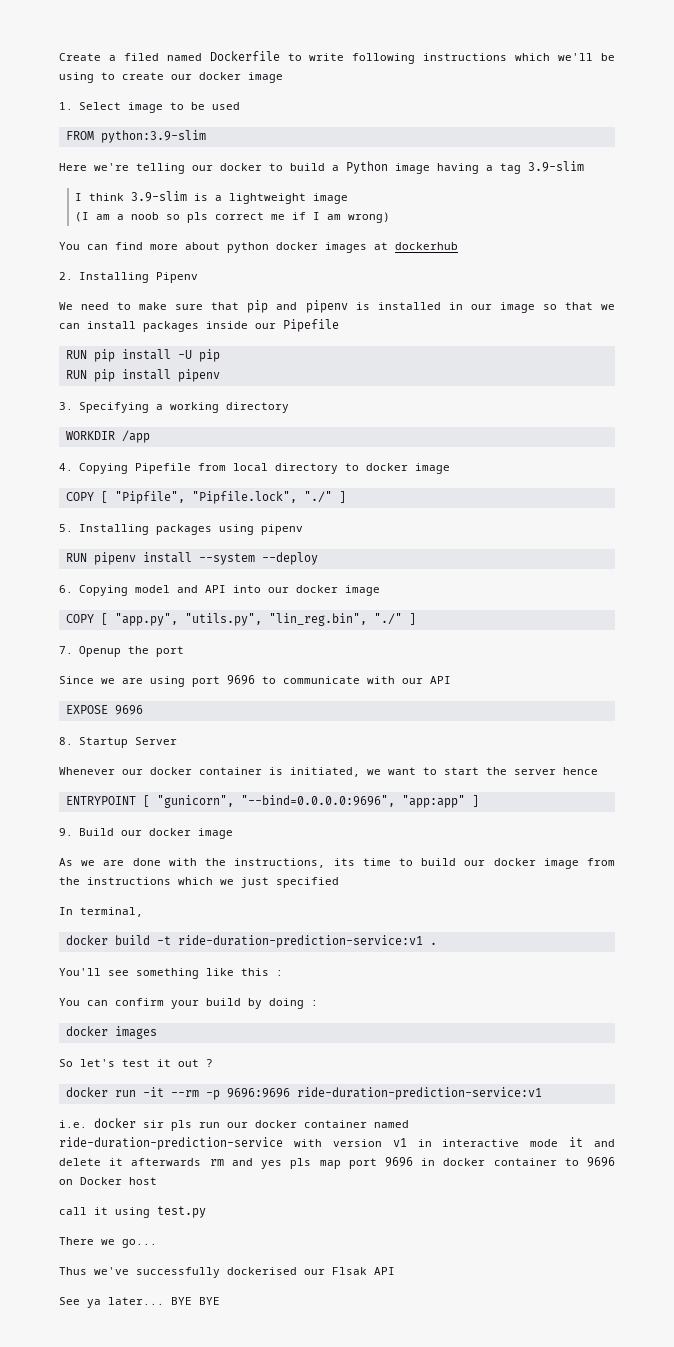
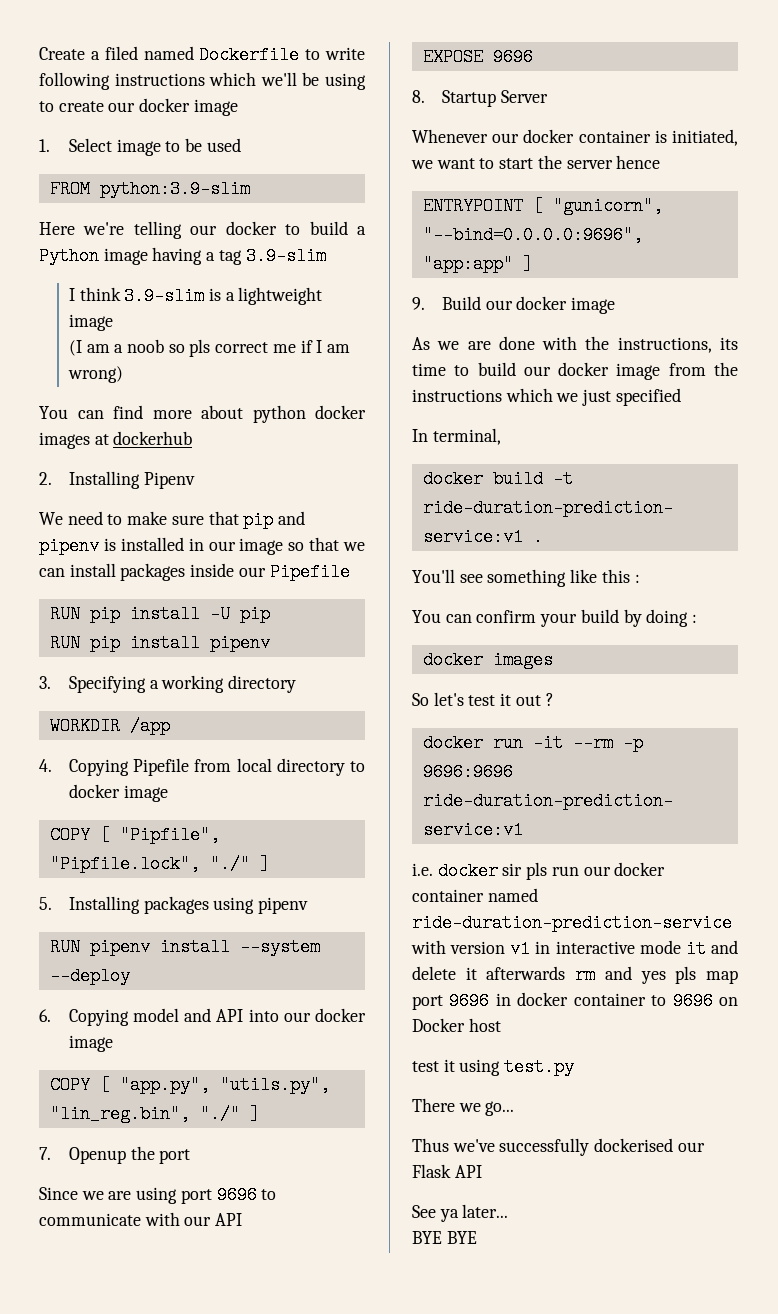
[59,1207,87,1215] call -> [412,1061,439,1072] test
[332,1267,367,1275] Flsak -> [412,1164,451,1178] Flask
(164, 1301) none -> (509, 1211) //

